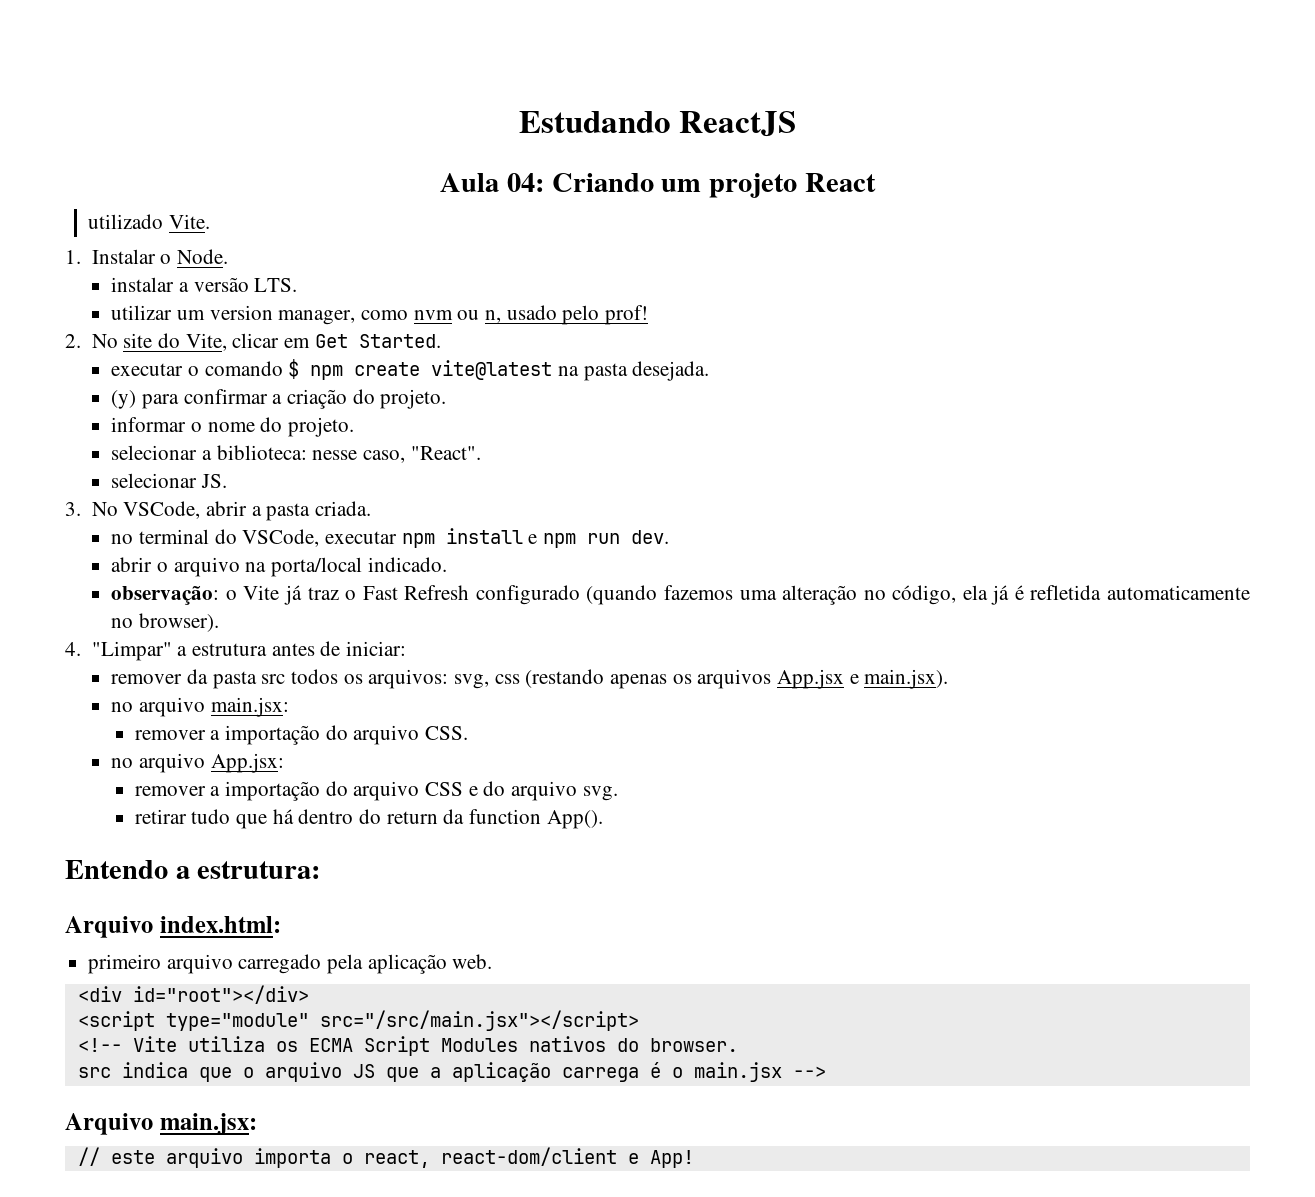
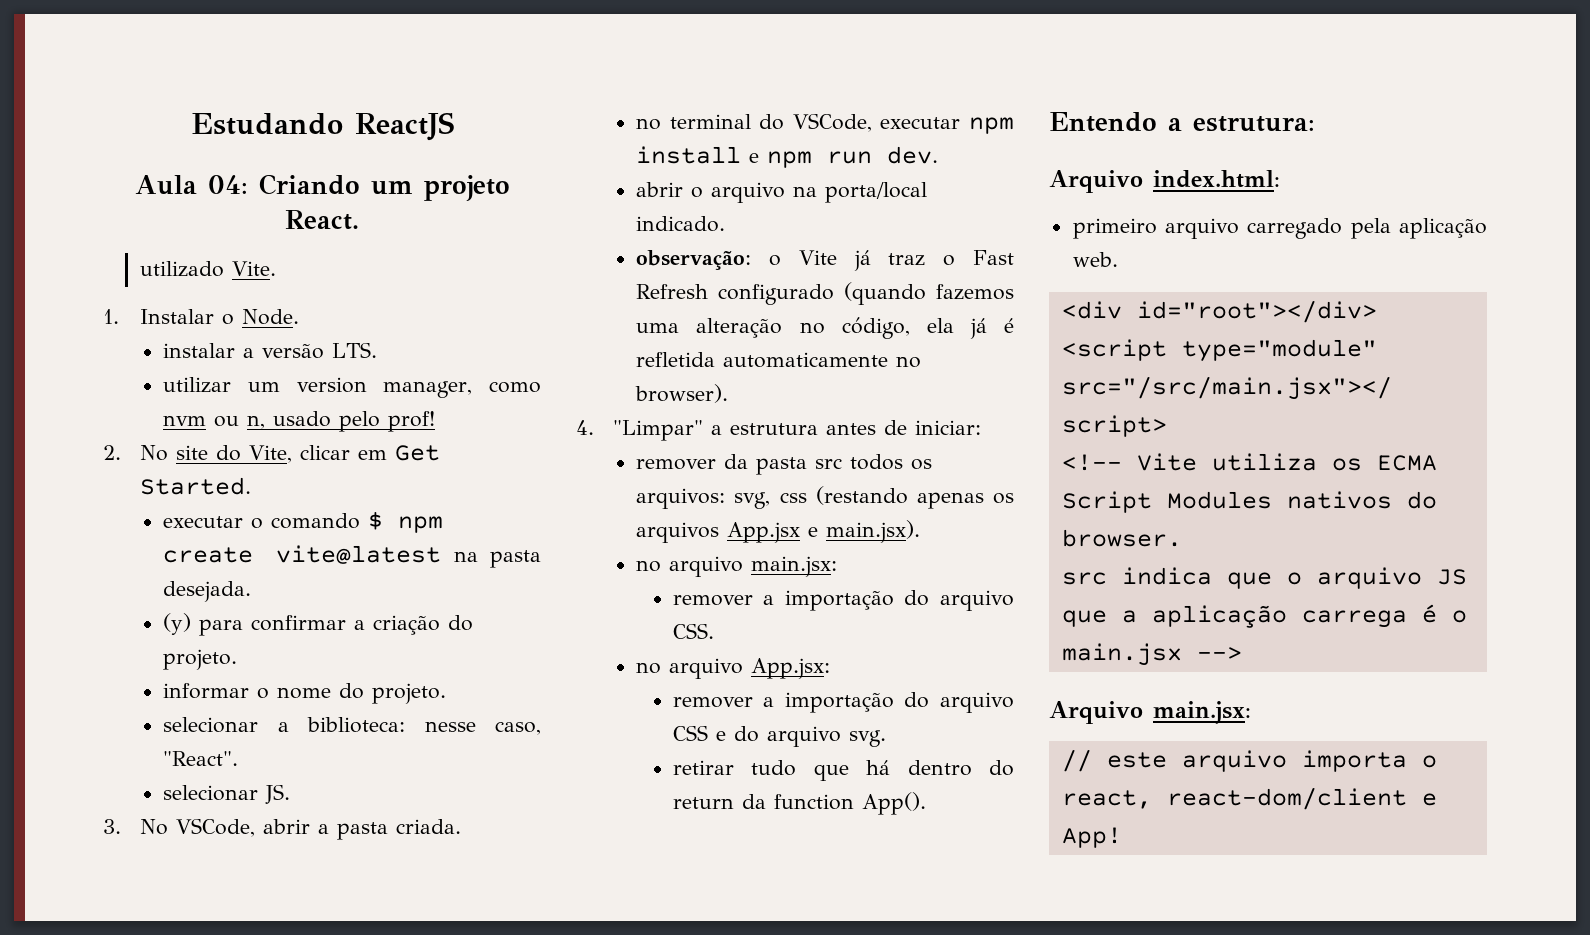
[804,173,876,192] React -> [285,210,359,230] React.

